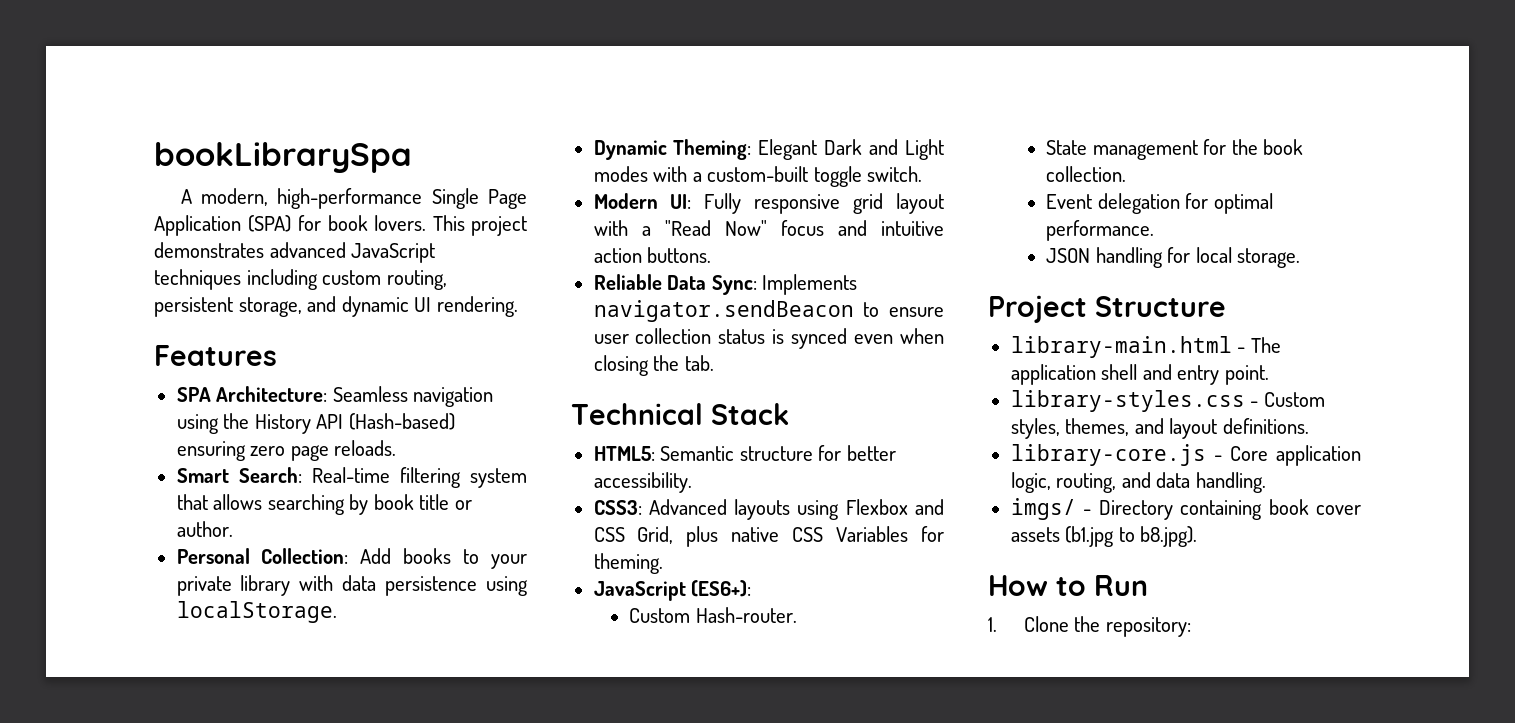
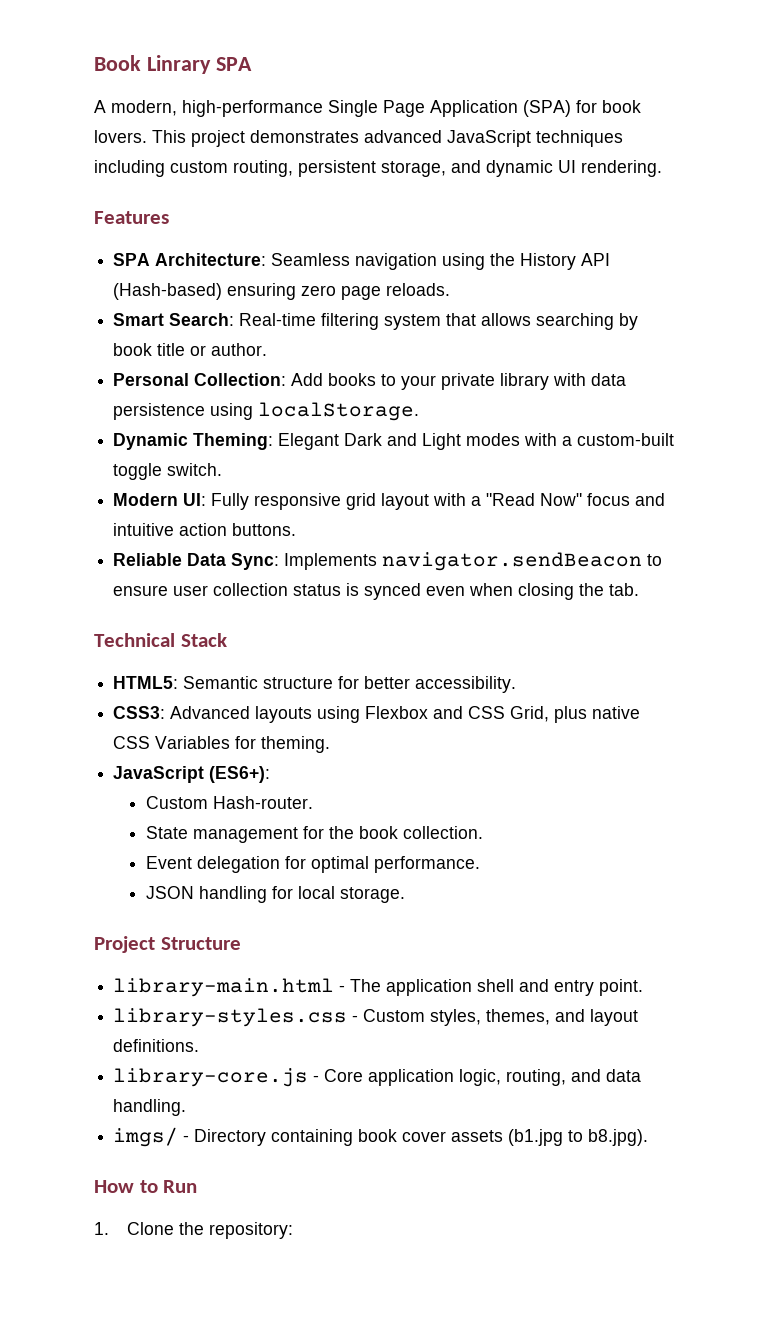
[154,142,412,173] bookLibrarySpa -> [94,55,252,74] Book Linrary SPA

